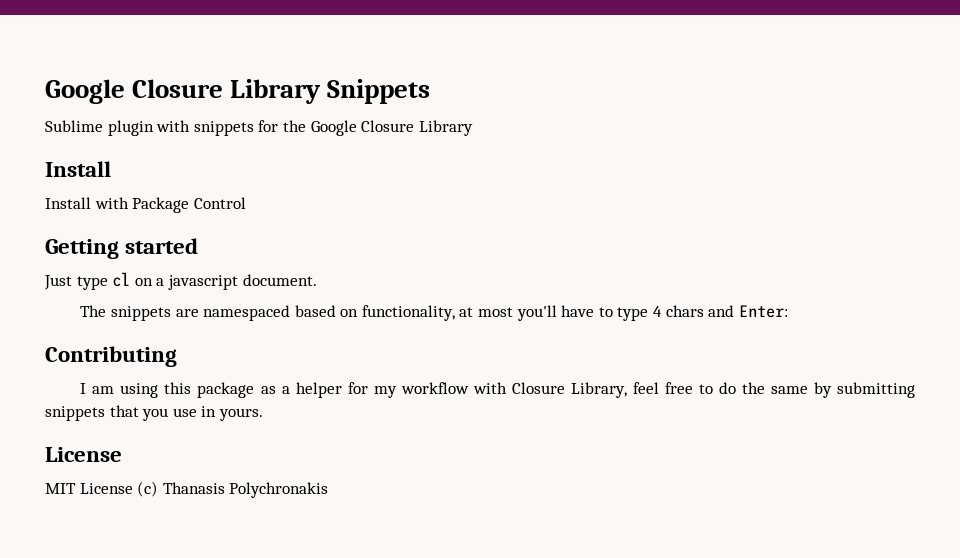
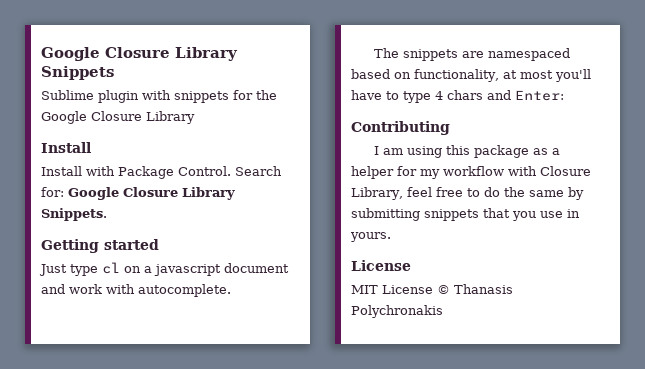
[193,197,246,209] Control -> [178,166,282,176] [41,187,235,200] [41,208,107,221] Control. Search for: Google Closure Library Snippets.
[242,274,317,286] document. -> [224,263,289,273] [41,284,231,297] document and work with autocomplete.
[137,481,159,497] (c) -> [437,285,450,294] ©

